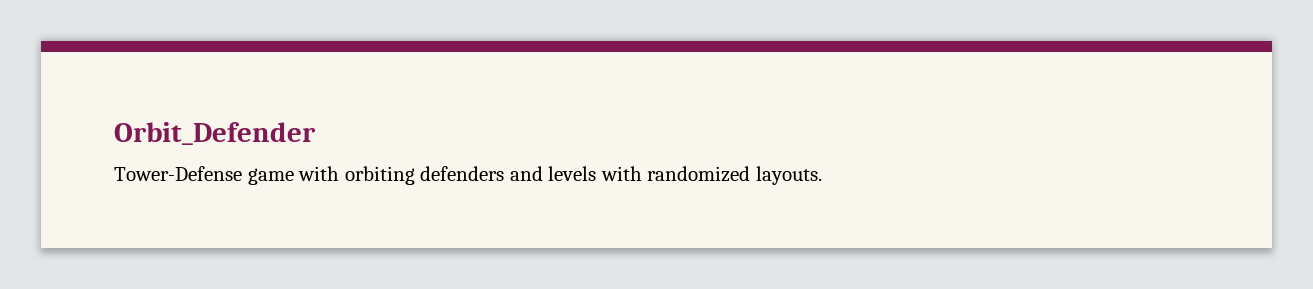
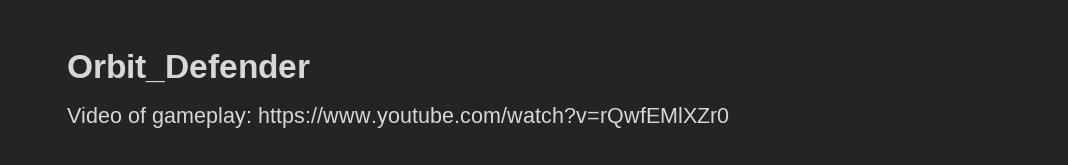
[114,166,822,185] Tower-Defense game with orbiting defenders and levels with randomized layouts. -> [67,107,729,128] Video of gameplay: https://www.youtube.com/watch?v=rQwfEMlXZr0

